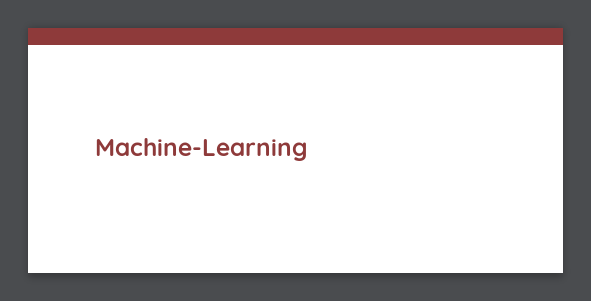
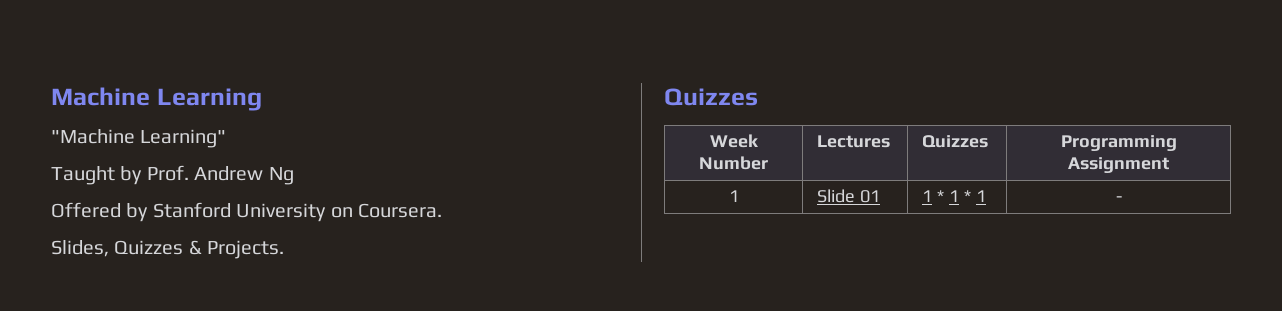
[95,138,308,161] Machine-Learning -> [51,87,262,111] [51,129,227,148] [51,165,294,185] [51,202,442,222] [51,240,285,259] [664,88,758,106] [709,134,758,148] [699,156,768,170] [817,135,891,148] [922,135,989,148] [1060,135,1177,151] [1068,157,1169,173] [728,190,739,202] [817,189,880,203] [922,190,986,202] [1115,196,1122,202] Machine Learning // "Machine Learning" // Taught by Prof. Andrew Ng // Offered by Stanford University on Coursera. // Slides, Quizzes & Projects. // Quizzes // Week Number | Lectures | Quizzes | Programming Assignment // 1 | Slide 01 | 1 * 1 * 1 | -

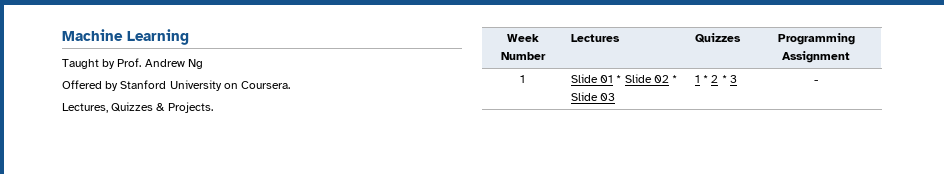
[51,129,227,148] // "Machine Learning" -> (189, 37) none
[51,240,109,257] Slides, -> [62,103,108,113] Lectures,
[664,88,758,106] // Quizzes -> (213, 107) none
[922,190,986,202] | 1 * 1 * 1 -> [616,74,678,83] [570,92,616,101] [694,75,737,83] * Slide 02 * Slide 03 | 1 * 2 * 3

